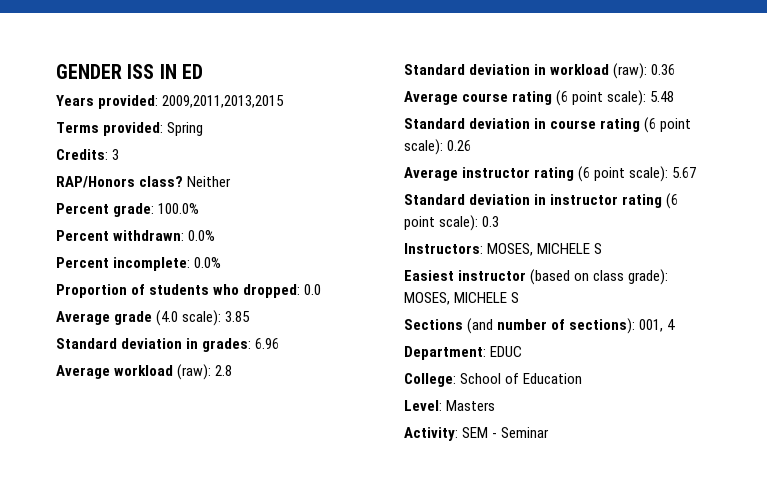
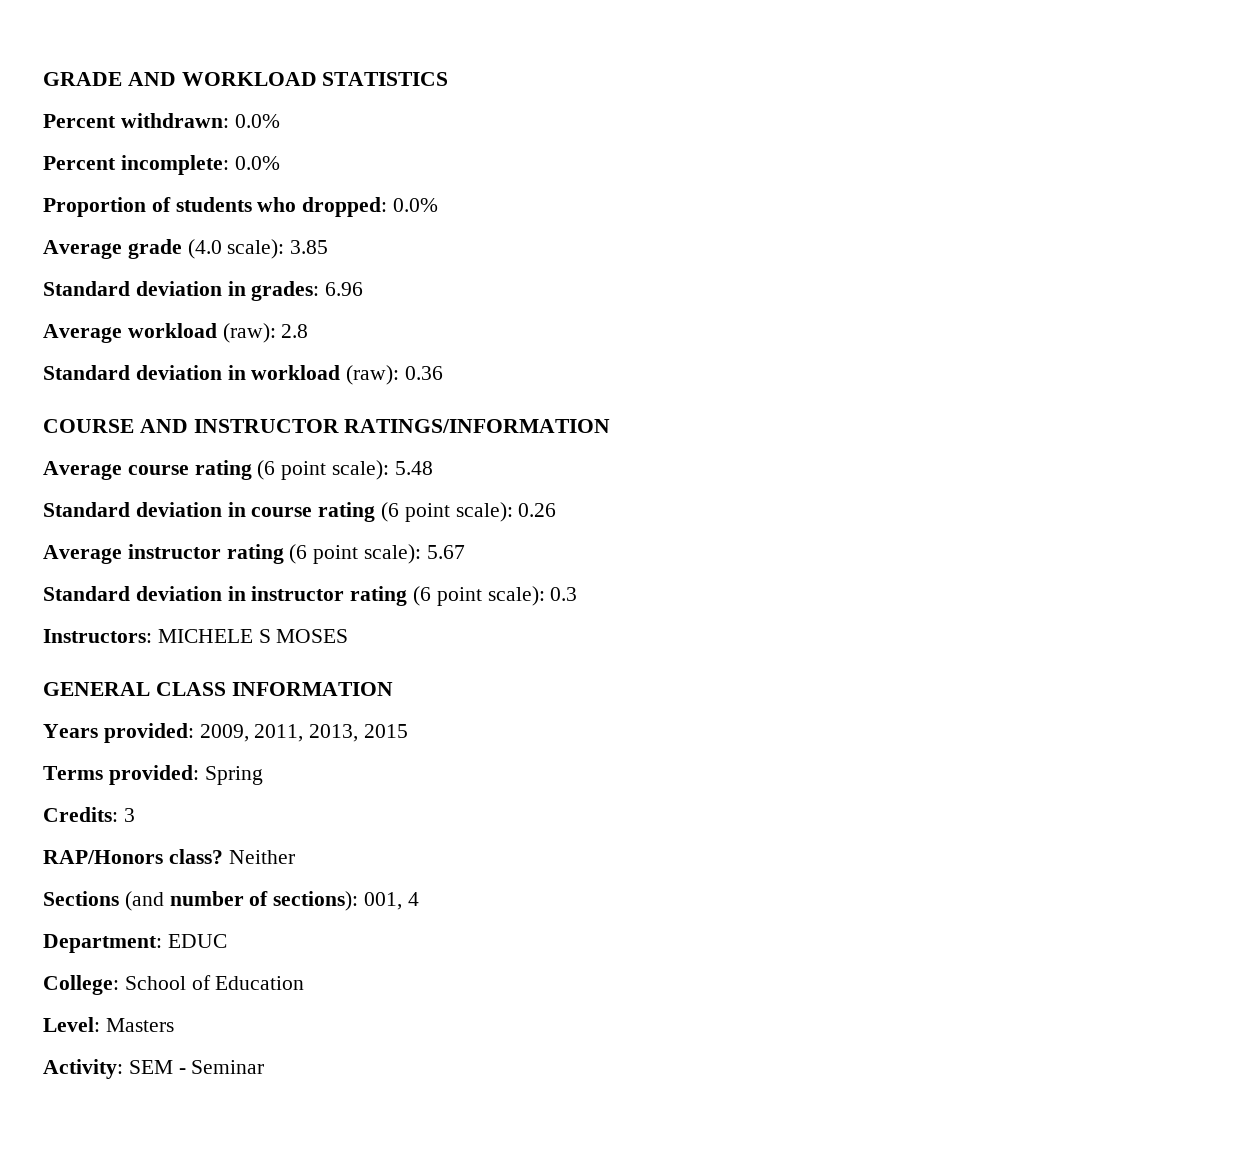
[56,64,204,79] [56,95,285,109] [56,122,204,136] [56,149,120,160] [56,176,232,188] [56,203,200,217] GENDER ISS IN ED // Years provided: 2009,2011,2013,2015 // Terms provided: Spring // Credits: 3 // RAP/Honors class? Neither // Percent grade: 100.0% -> [43,72,449,86] GRADE AND WORKLOAD STATISTICS
[304,284,322,295] 0.0 -> [393,198,439,212] 0.0%
(676, 69) none -> [43,419,611,433] // COURSE AND INSTRUCTOR RATINGS/INFORMATION
[487,243,603,256] [404,269,669,285] [404,292,520,305] MOSES, MICHELE S // Easiest instructor (based on class grade): MOSES, MICHELE S -> [157,629,349,643] [43,682,393,696] [43,723,409,743] [43,765,263,785] [43,807,135,822] [43,849,295,864] MICHELE S MOSES // GENERAL CLASS INFORMATION // Years provided: 2009, 2011, 2013, 2015 // Terms provided: Spring // Credits: 3 // RAP/Honors class? Neither

